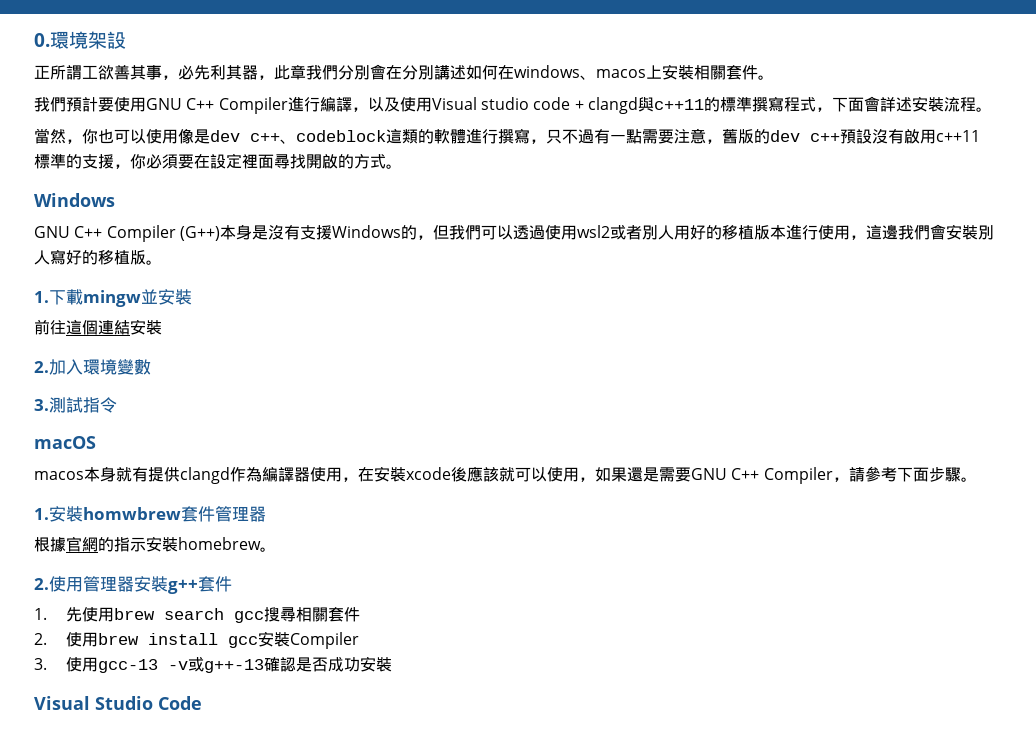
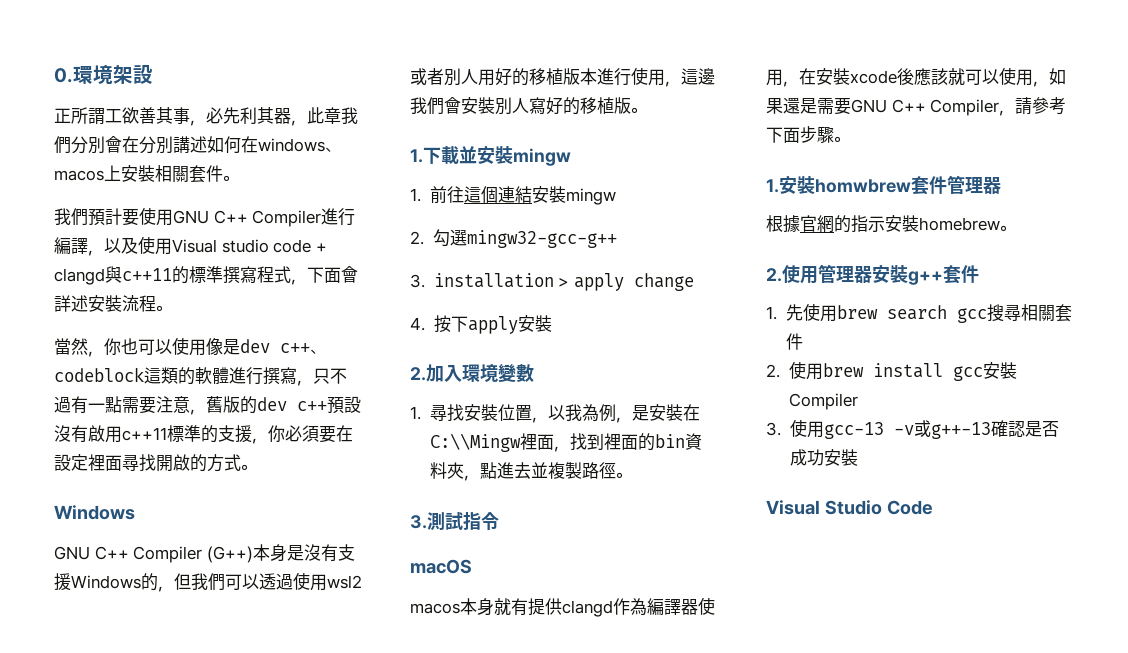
[83,290,141,307] mingw -> (459, 155) none
(192, 297) // -> [513,148,571,166] [410,188,421,202] mingw // 1.
[34,359,151,375] // 2.加入環境變數 -> [566,188,617,205] [410,229,617,248] [410,273,694,291] [410,315,552,334] [410,364,534,383] [410,404,701,423] [430,433,703,452] [430,462,633,481] mingw // 2.勾選mingw32-gcc-g++ // 3. installation > apply change // 4.按下apply安裝 // 2.加入環境變數 // 1.尋找安裝位置，以我為例，是安裝在C:\\Mingw裡面，找到裡面的bin資料夾，點進去並複製路徑。

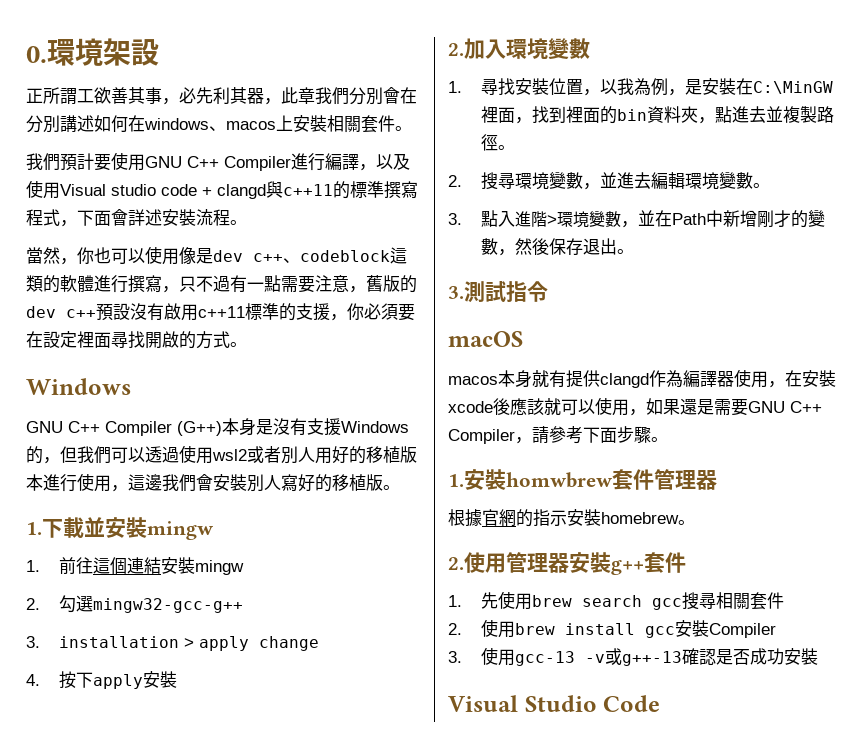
[430,433,522,452] C:\\Mingw -> [753,81,834,94] C:\MinGW
(633, 475) none -> [448,171,771,190] [448,209,826,228] [481,238,635,256] // 2.搜尋環境變數，並進去編輯環境變數。 // 3.點入進階>環境變數，並在Path中新增剛才的變數，然後保存退出。

